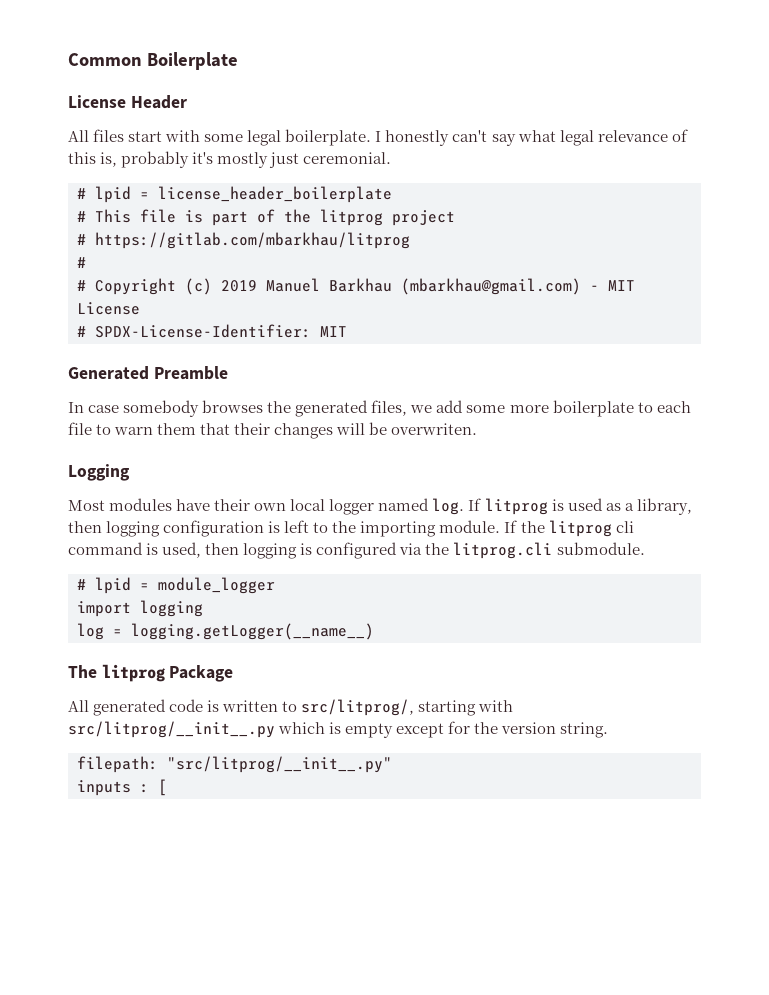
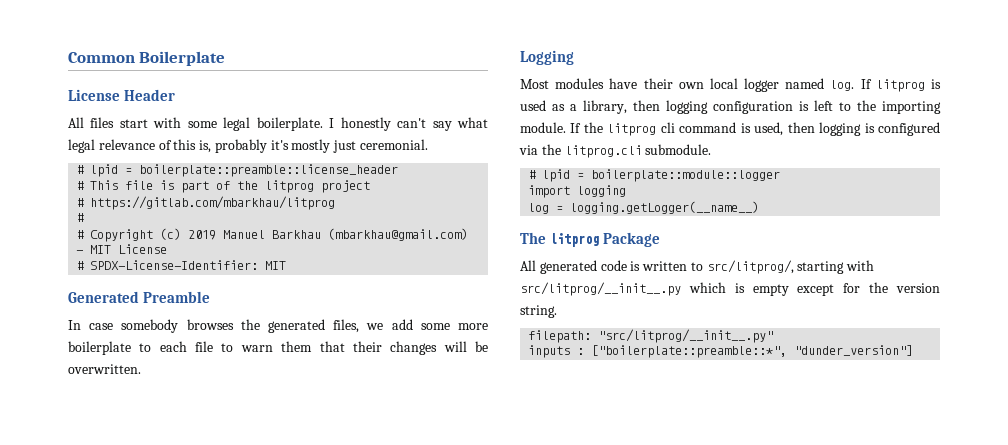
[158,186,392,203] license_header_boilerplate -> [139,164,399,177] boilerplate::preamble::license_header
[391,423,478,435] overwriten. -> [68,364,141,374] overwritten.
[158,577,275,594] module_logger -> [591,169,781,182] boilerplate::module::logger
[158,779,167,796] [ -> [591,345,914,358] ["boilerplate::preamble::*", "dunder_version"]

